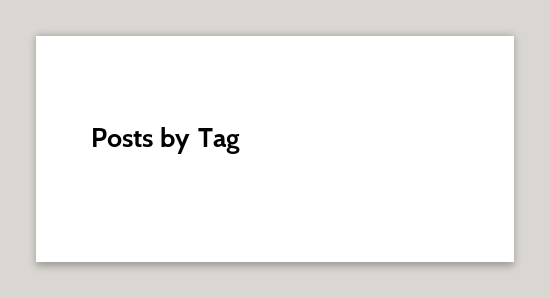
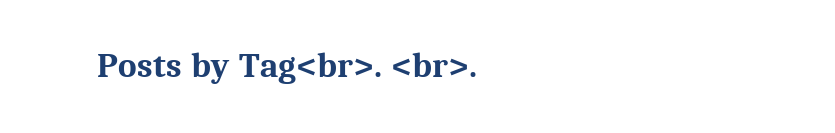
[197,128,240,154] Tag -> [238,52,477,84] Tag<br>. <br>.

